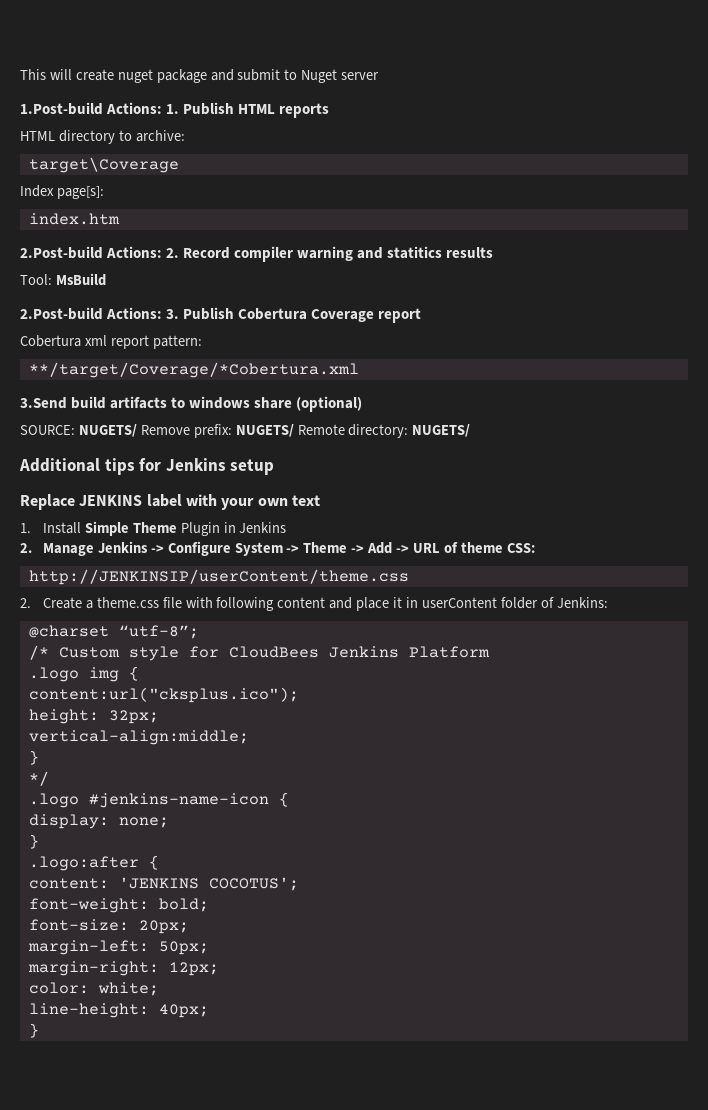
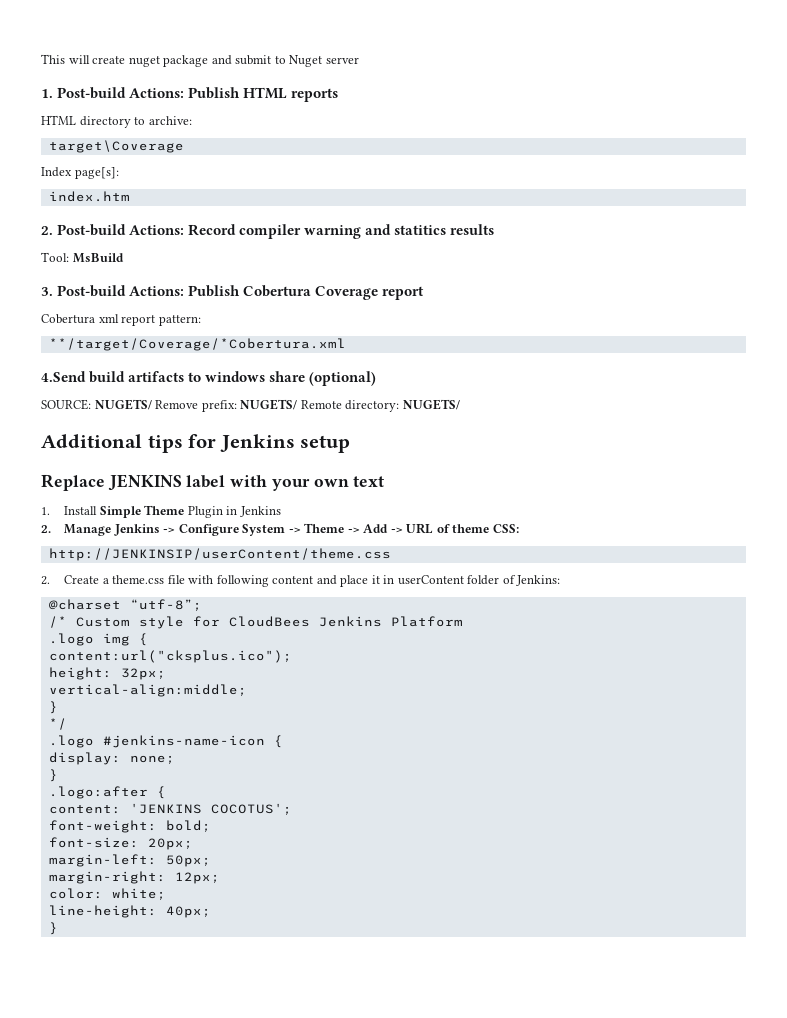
[20,102,180,115] 1.Post-build Actions: 1. -> [41,87,185,99] 1. Post-build Actions:
[20,246,180,259] 2.Post-build Actions: 2. -> [41,224,185,236] 2. Post-build Actions:
[20,307,180,320] 2.Post-build Actions: 3. -> [41,285,185,297] 3. Post-build Actions:
[20,397,67,409] 3.Send -> [41,371,86,382] 4.Send

